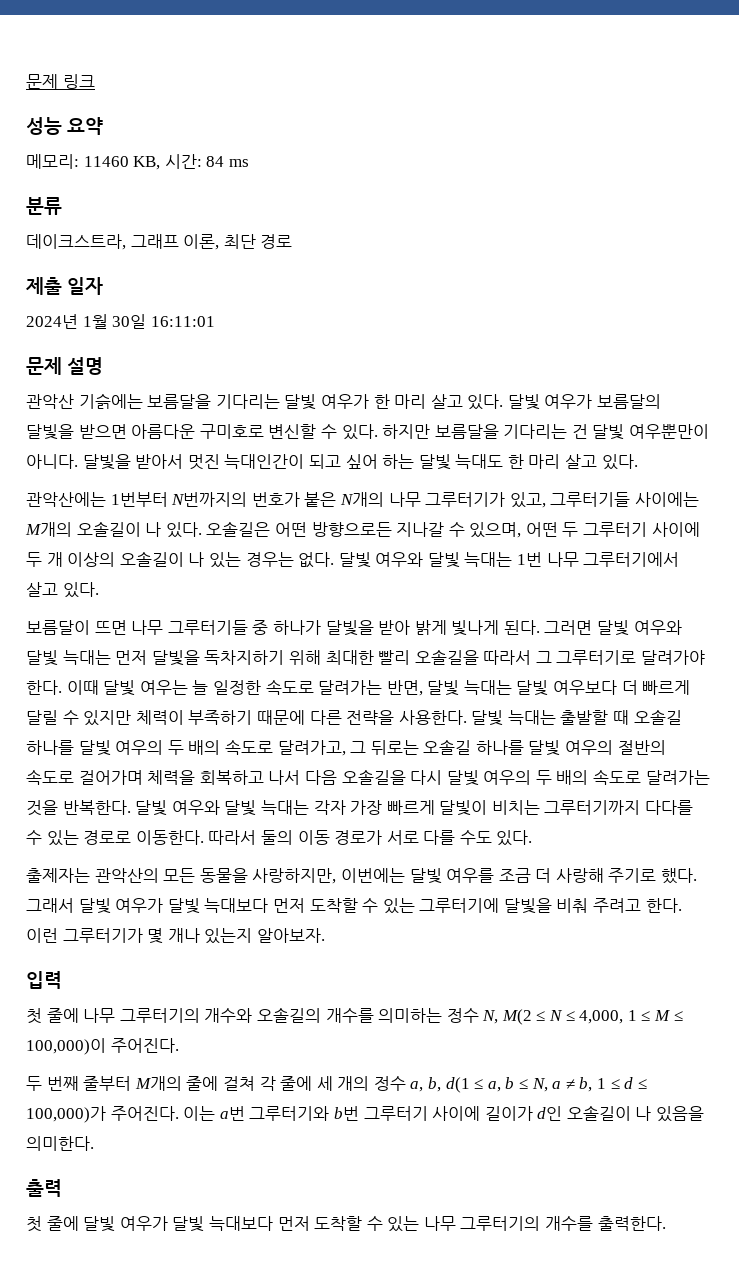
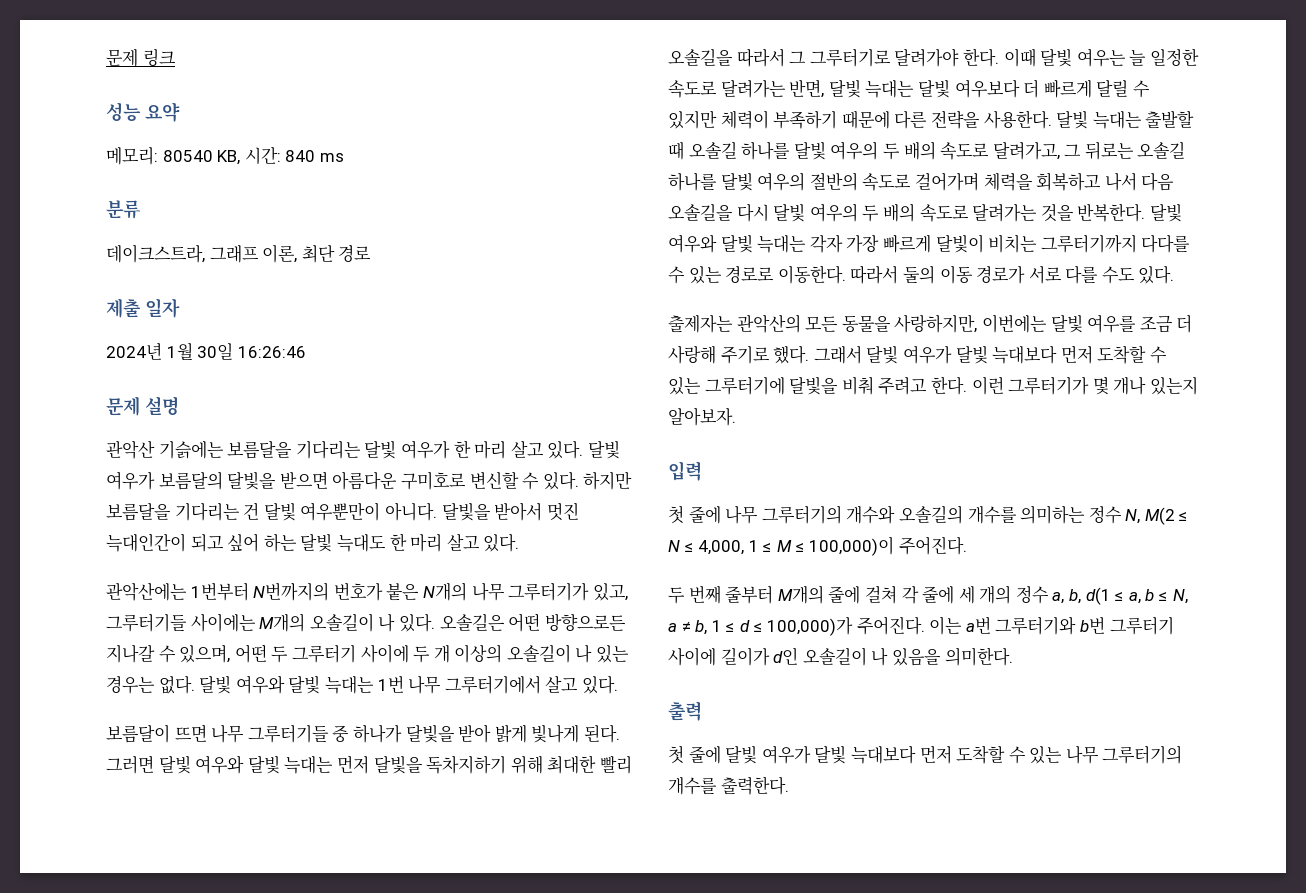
[83,156,129,167] 11460 -> [162,150,213,162] 80540
[206,156,225,167] 84 -> [285,150,316,162] 840
[150,316,215,327] 16:11:01 -> [237,346,306,358] 16:26:46

